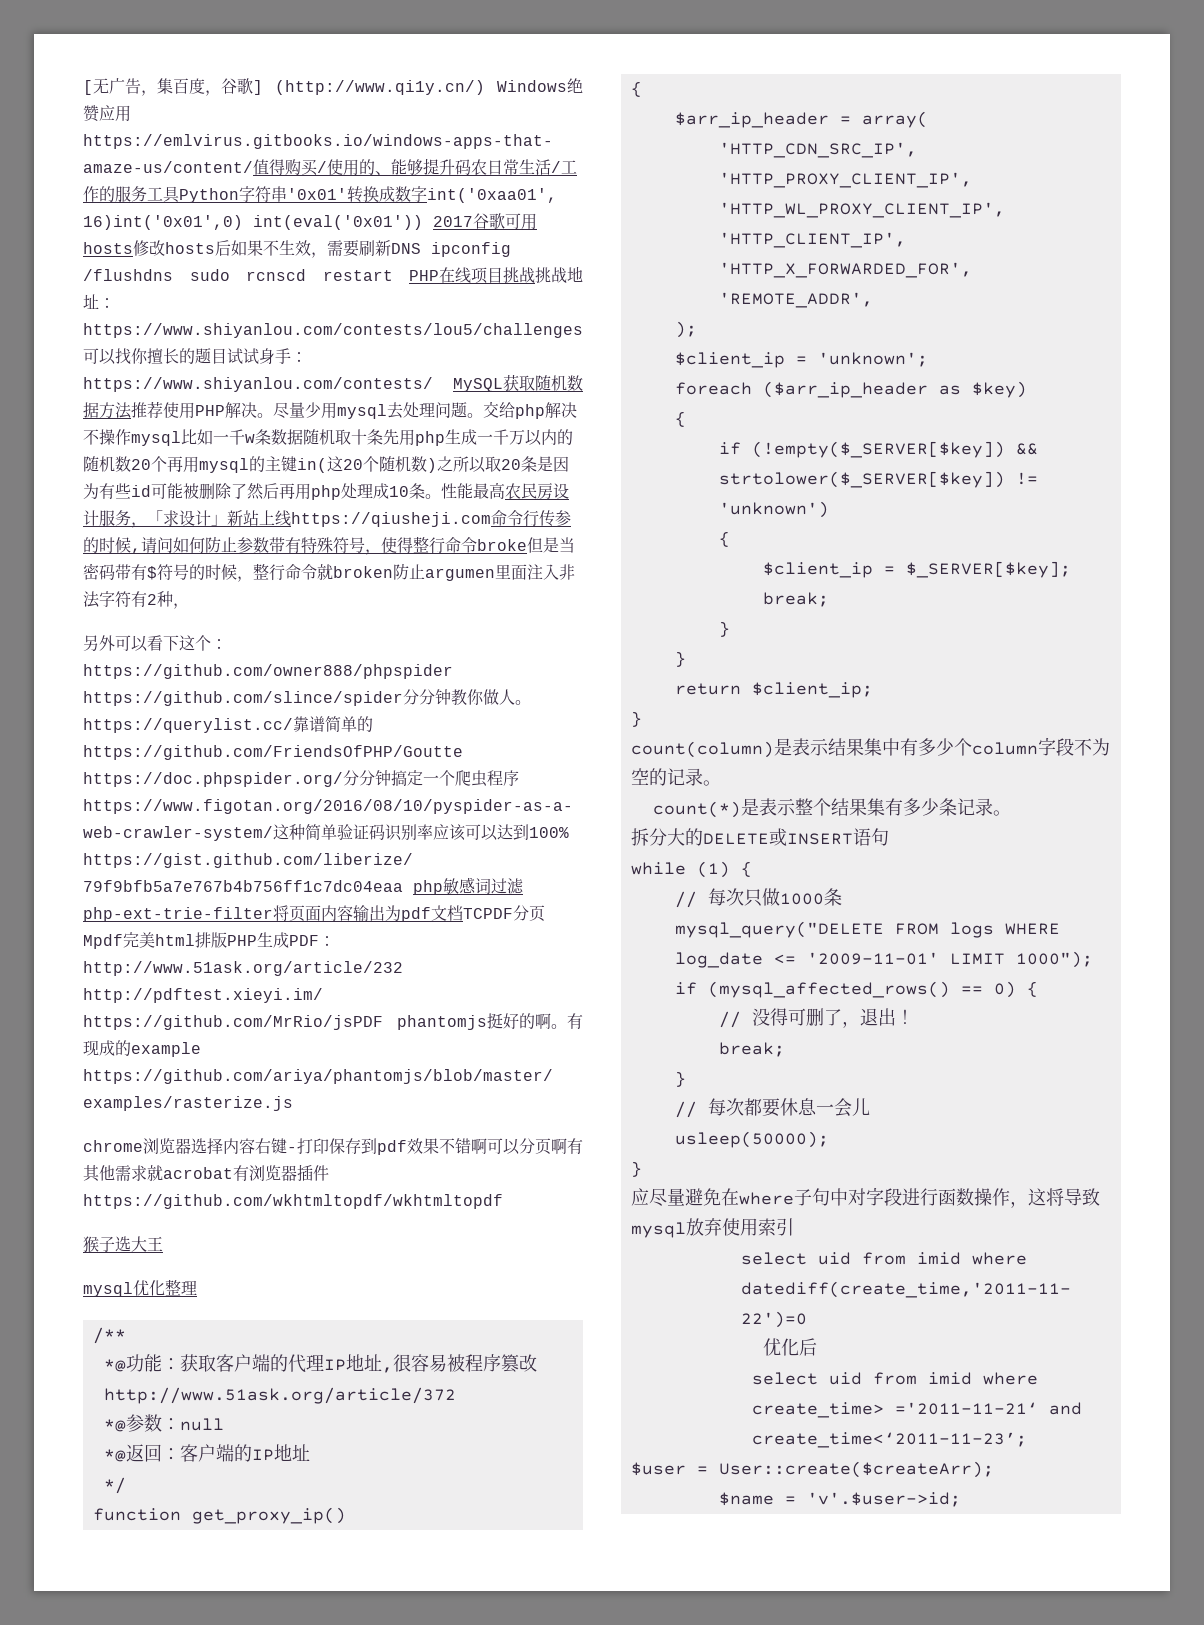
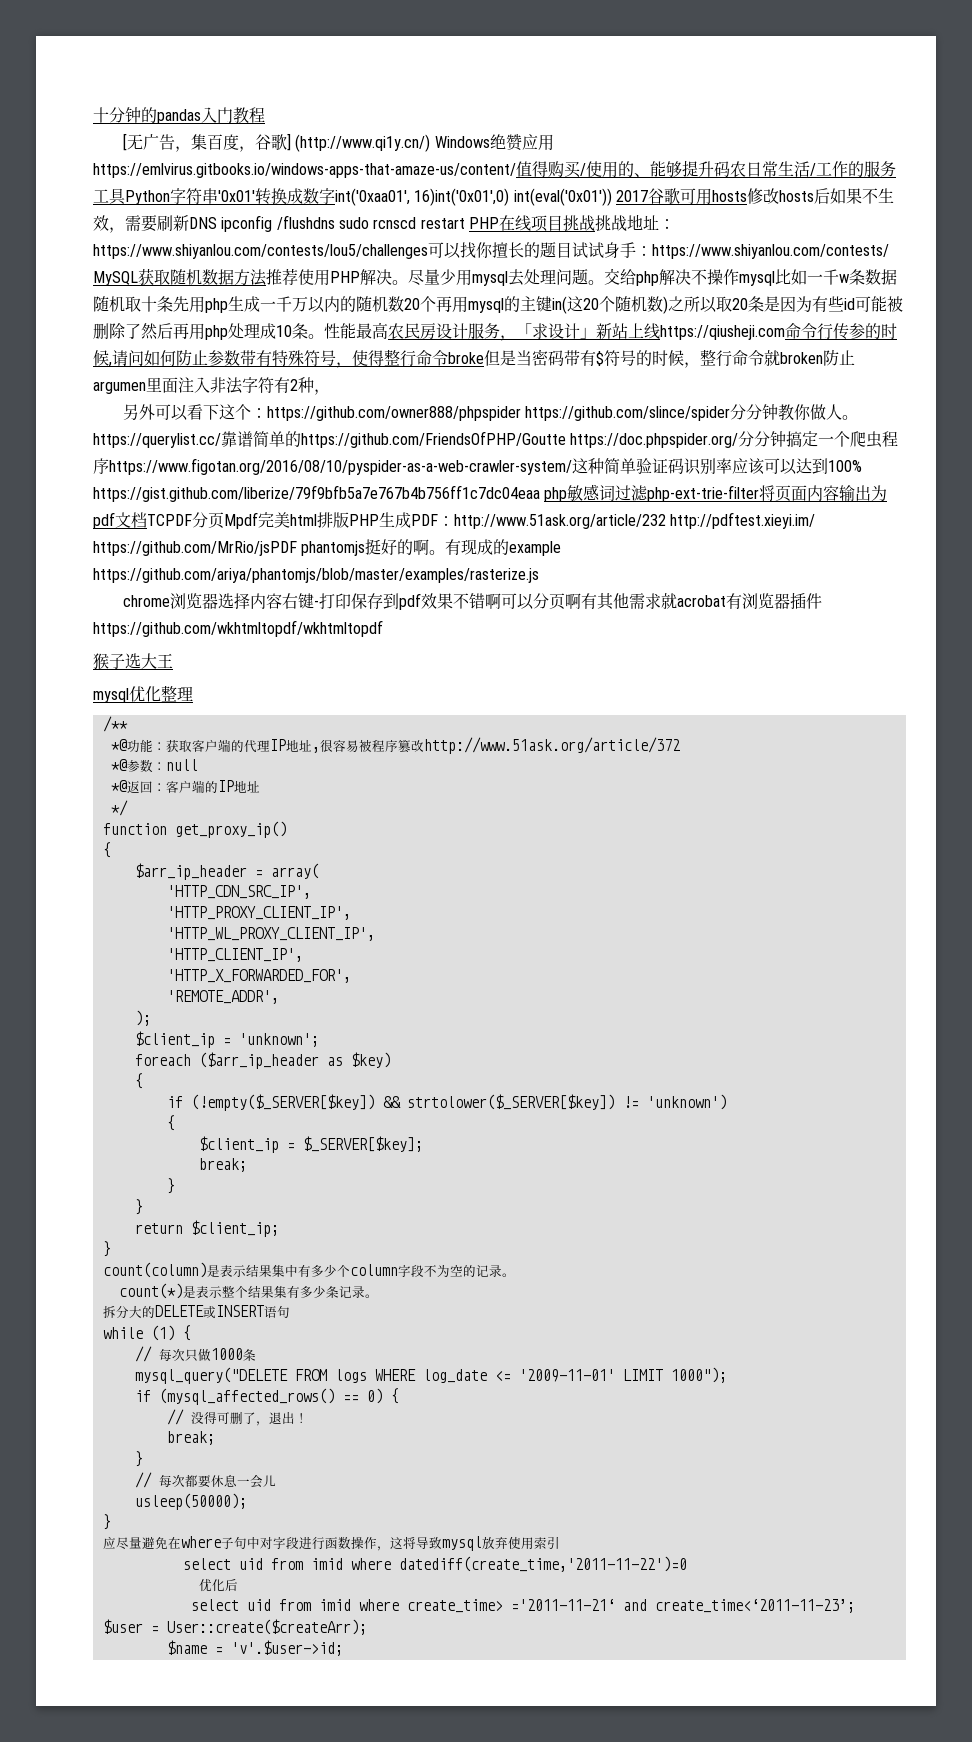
(83, 87) none -> [93,107,265,124] 十分钟的pandas入门教程 //

